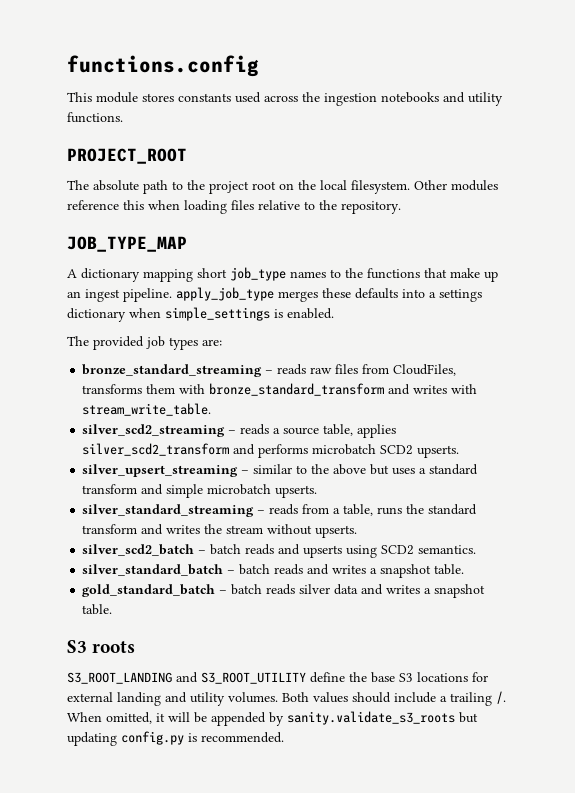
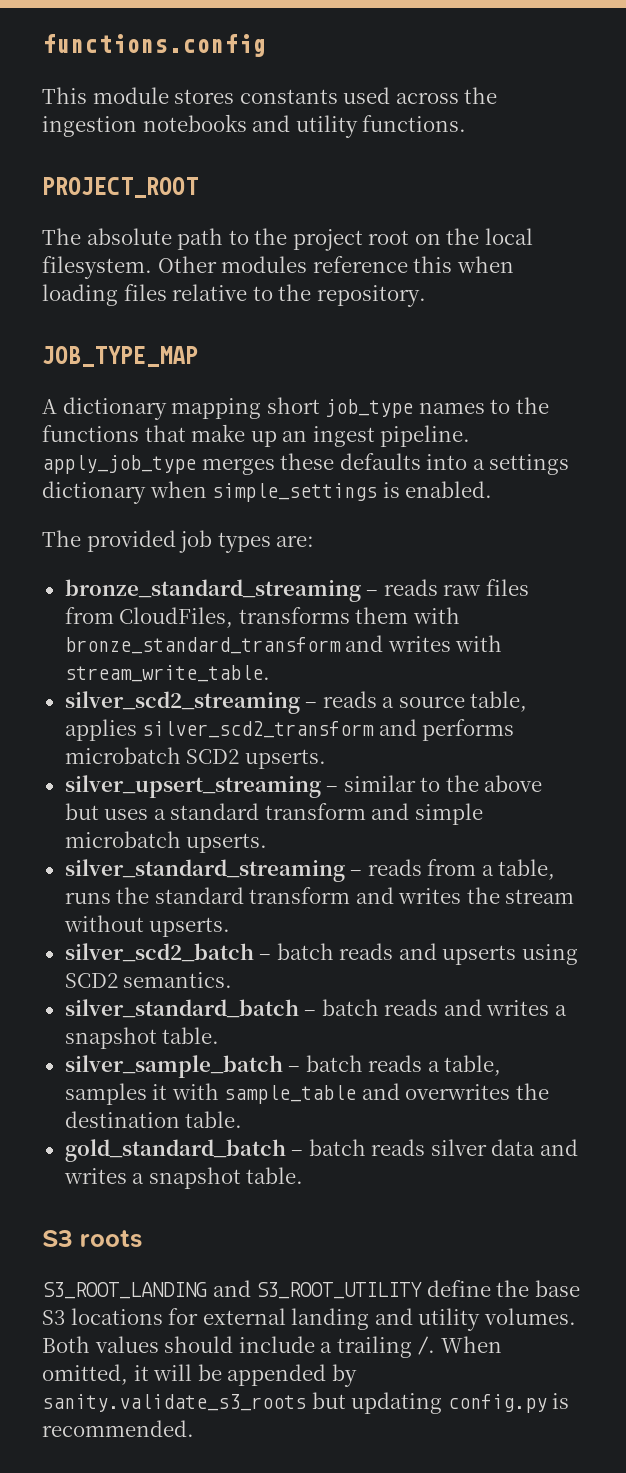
(465, 569) none -> [64,1055,502,1078] [64,1083,549,1105] [64,1111,243,1128] // silver_sample_batch – batch reads a table, samples it with sample_table and overwrites the destination table.

